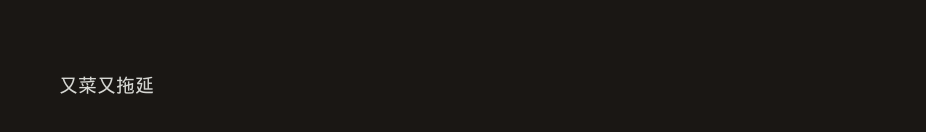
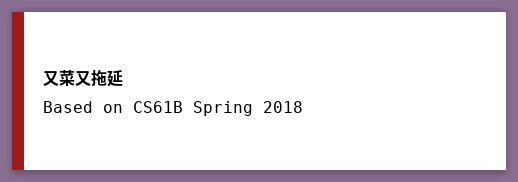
(154, 85) none -> [43,101,303,116] // Based on CS61B Spring 2018

